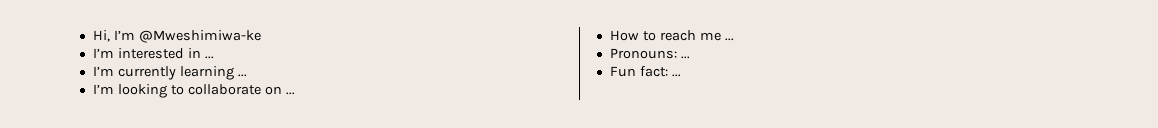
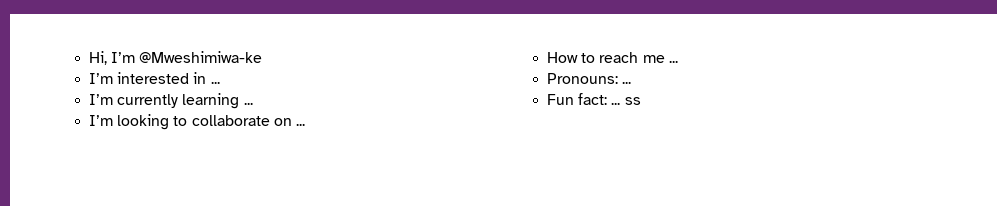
(681, 75) none -> [624,97,641,105] ss

